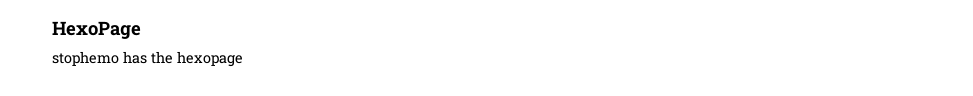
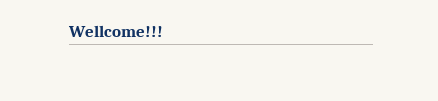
[52,21,141,39] [52,51,243,67] HexoPage // stophemo has the hexopage -> [68,25,163,37] Wellcome!!!

